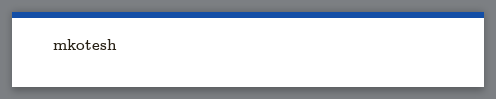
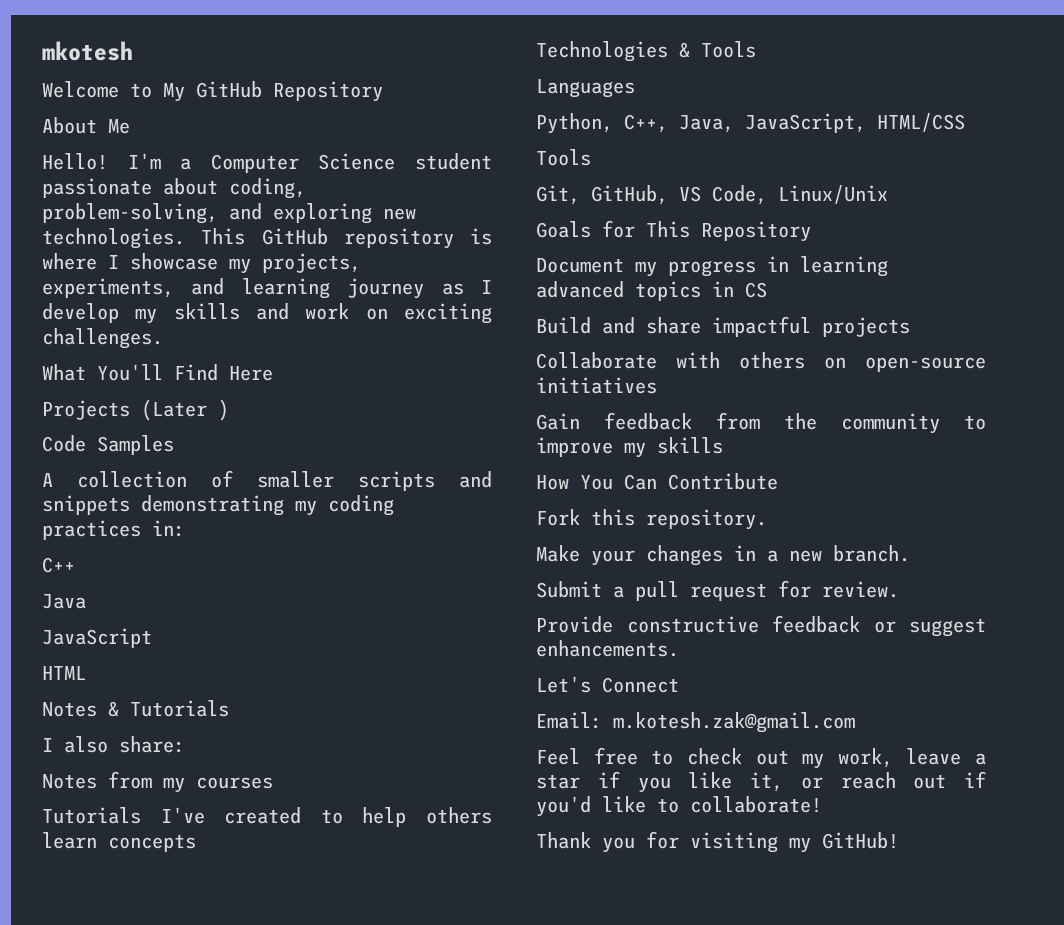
(117, 44) none -> [42,81,383,102] [42,117,130,134] [42,153,492,173] [42,178,306,199] [42,203,416,224] [42,228,492,249] [42,253,361,274] [42,278,492,299] [42,303,492,324] [42,328,163,349] [42,364,273,381] [42,399,229,421] [42,435,174,455] [42,470,492,491] [42,495,394,516] [42,520,185,540] [42,557,75,573] [42,594,86,609] [42,628,152,648] [42,666,86,680] [42,700,229,717] [42,736,185,753] [42,771,273,793] [42,807,493,827] [42,832,196,852] [536,41,756,62] [536,79,635,98] [536,113,965,134] [536,149,591,166] [536,185,888,205] [536,220,811,242] [536,256,888,277] [536,281,767,301] [536,316,910,337] [536,352,986,372] [536,377,657,394] [536,412,986,434] [536,437,723,458] [536,473,778,490] [536,509,767,530] [536,545,910,566] [536,580,899,601] [536,615,986,637] [536,640,679,657] [536,676,679,693] [536,712,855,733] [536,747,986,769] [536,771,986,793] [536,796,822,817] [536,831,899,853] // Welcome to My GitHub Repository // About Me // Hello! I'm a Computer Science student passionate about coding, problem-solving, and exploring new technologies. This GitHub repository is where I showcase my projects, experiments, and learning journey as I develop my skills and work on exciting challenges. // What You'll Find Here // Projects (Later ) // Code Samples // A collection of smaller scripts and snippets demonstrating my coding practices in: // C++ // Java // JavaScript // HTML // Notes & Tutorials // I also share: // Notes from my courses // Tutorials I've created to help others learn concepts // Technologies & Tools // Languages // Python, C++, Java, JavaScript, HTML/CSS // Tools // Git, GitHub, VS Code, Linux/Unix // Goals for This Repository // Document my progress in learning advanced topics in CS // Build and share impactful projects // Collaborate with others on open-source initiatives // Gain feedback from the community to improve my skills // How You Can Contribute // Fork this repository. // Make your changes in a new branch. // Submit a pull request for review. // Provide constructive feedback or suggest enhancements. // Let's Connect // Email: m.kotesh.zak@gmail.com // Feel free to check out my work, leave a star if you like it, or reach out if you'd like to collaborate! // Thank you for visiting my GitHub!

